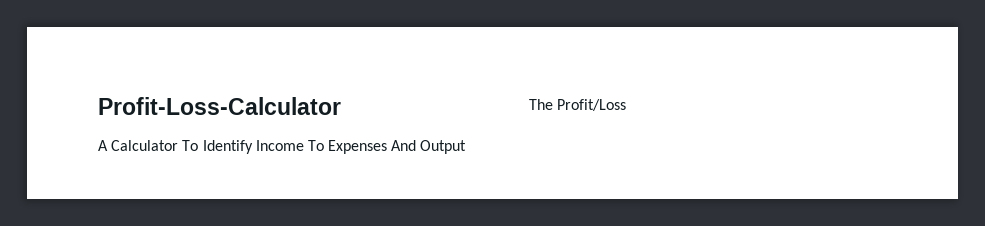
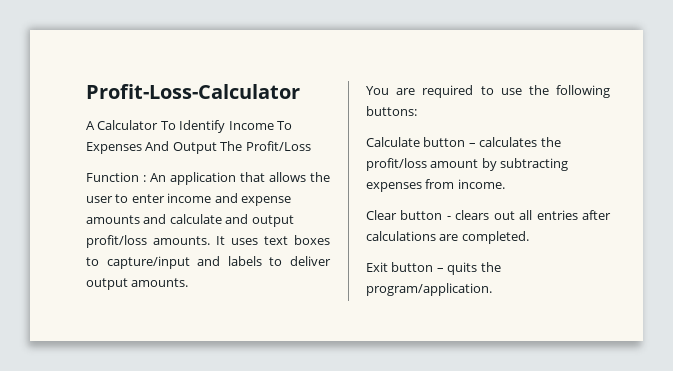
(627, 105) none -> [86,172,330,185] [86,193,291,206] [86,214,294,227] [86,235,330,248] [86,256,331,269] [86,278,189,290] [366,85,610,98] [366,106,417,116] [366,137,561,147] [366,158,569,171] [366,179,505,192] [366,210,611,220] [366,231,529,244] [366,262,501,275] [366,283,492,296] // Function : An application that allows the user to enter income and expense amounts and calculate and output profit/loss amounts. It uses text boxes to capture/input and labels to deliver output amounts. // You are required to use the following buttons: // Calculate button – calculates the profit/loss amount by subtracting expenses from income. // Clear button - clears out all entries after calculations are completed. // Exit button – quits the program/application.

